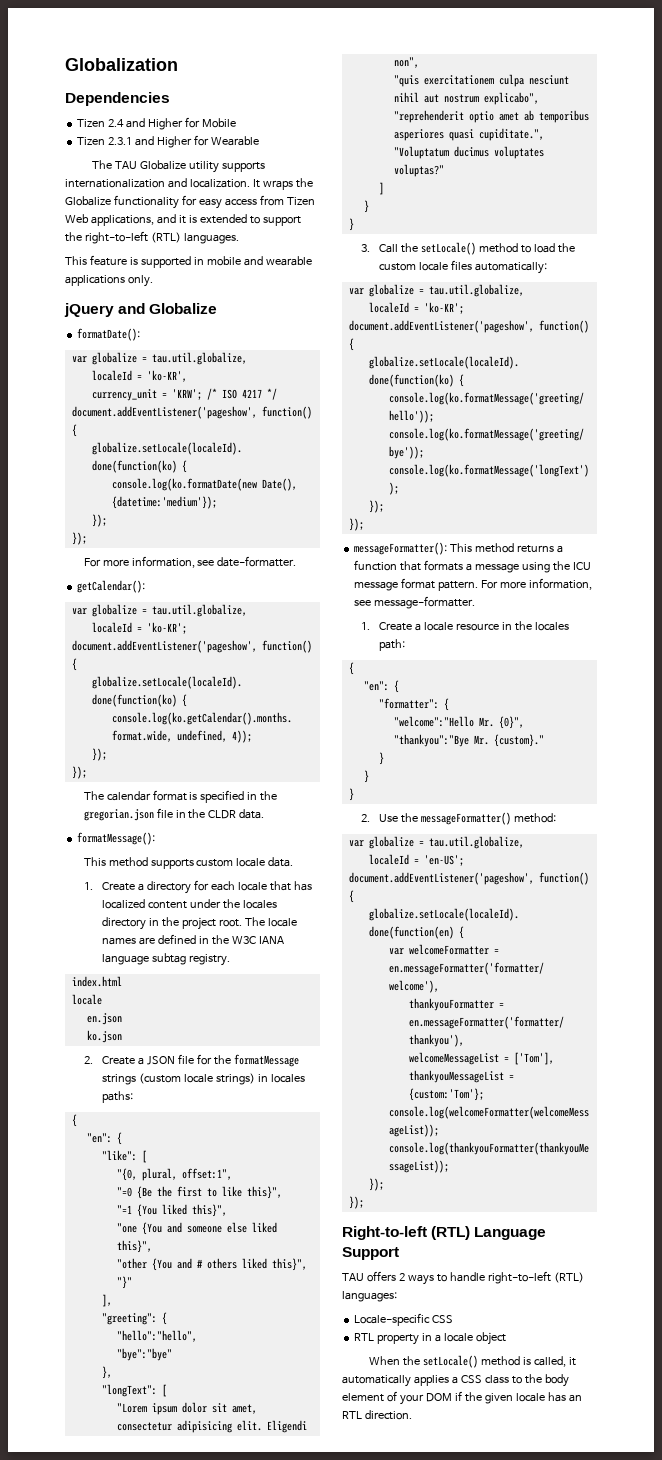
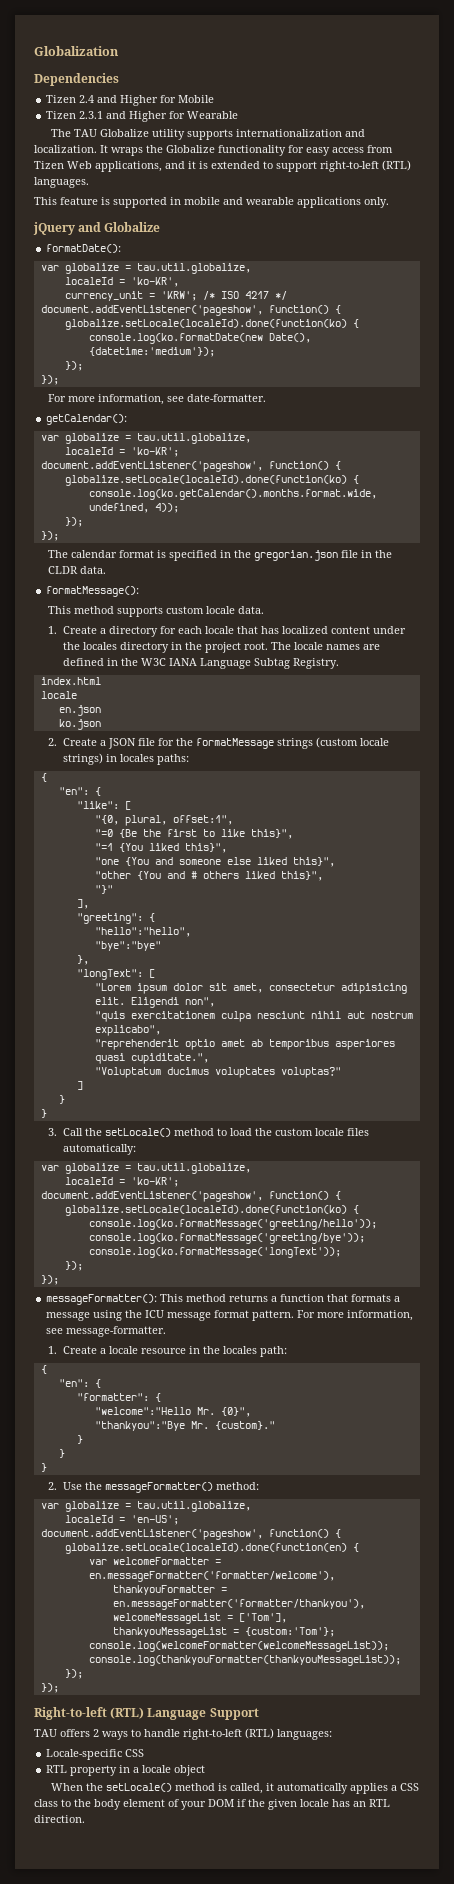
[65,232,82,242] the -> (317, 166) none
[102,953,231,966] language subtag registry. -> [199,658,339,669] Language Subtag Registry.

